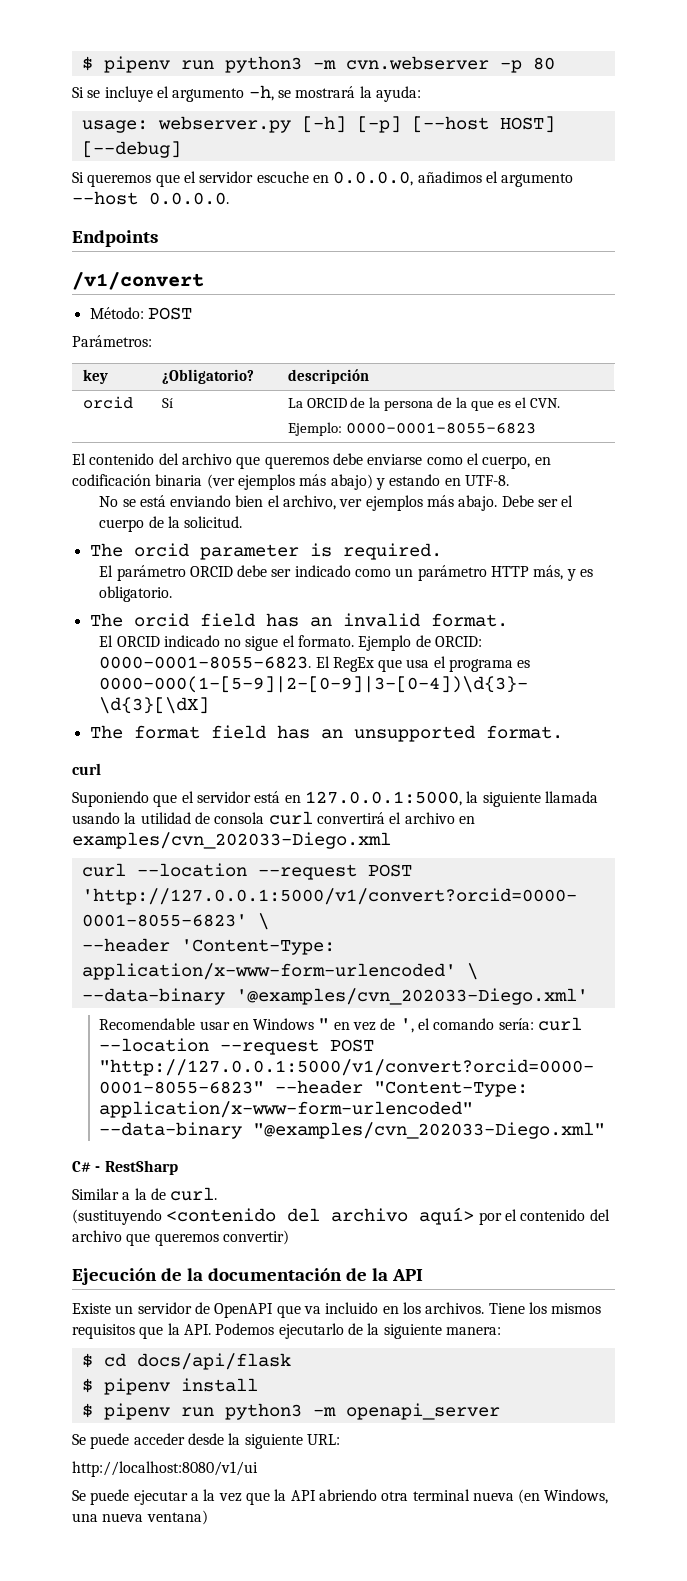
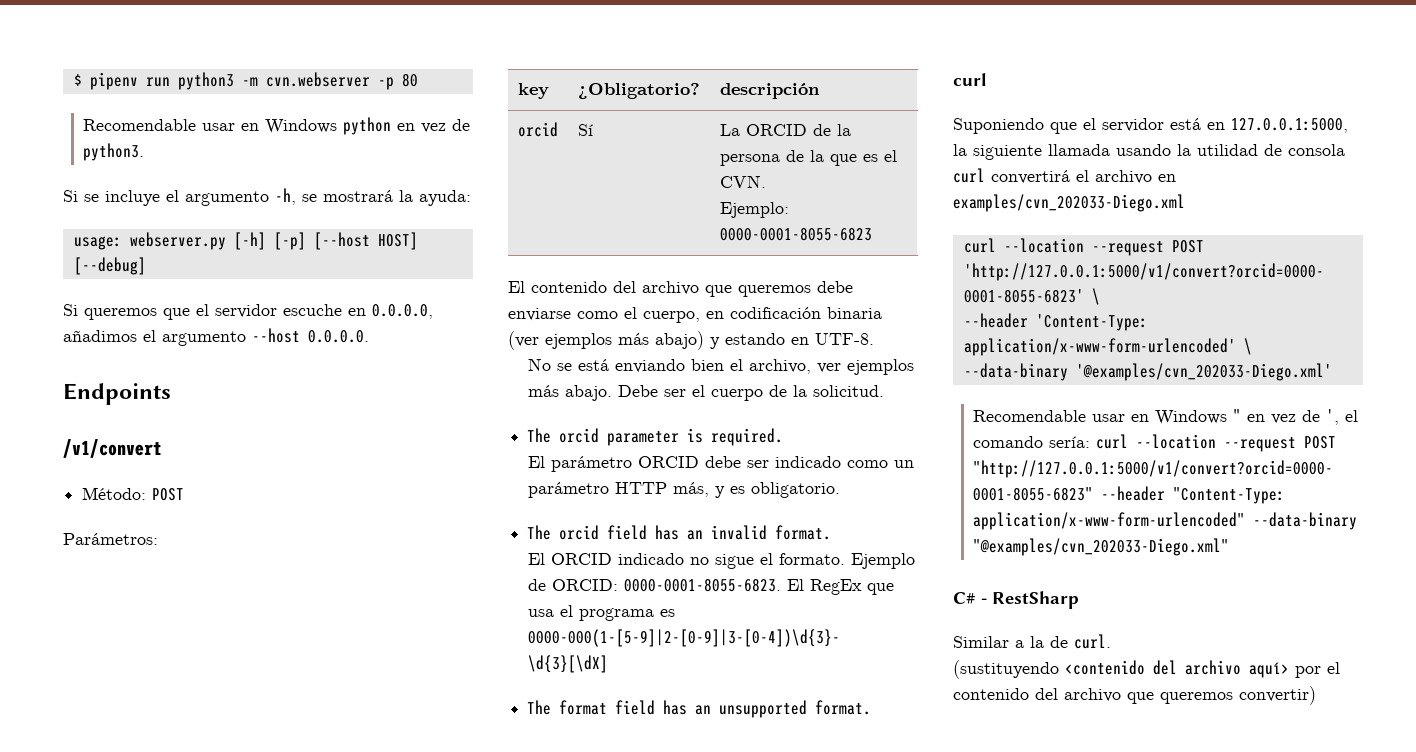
(555, 63) none -> [83,117,471,135] [83,143,145,161] // Recomendable usar en Windows python en vez de python3.
[72,1268,423,1285] [72,1302,602,1318] [72,1323,501,1339] [81,1353,291,1370] [81,1378,258,1395] [81,1403,500,1420] [72,1433,340,1449] [72,1461,258,1477] [72,1489,609,1505] [72,1510,208,1525] // Ejecución de la documentación de la API // Existe un servidor de OpenAPI que va incluido en los archivos. Tiene los mismos requisitos que la API. Podemos ejecutarlo de la siguiente manera: // $ cd docs/api/flask // $ pipenv install // $ pipenv run python3 -m openapi_server // Se puede acceder desde la siguiente URL: // http://localhost:8080/v1/ui // Se puede ejecutar a la vez que la API abriendo otra terminal nueva (en Windows, una nueva ventana) -> (1316, 695) none

